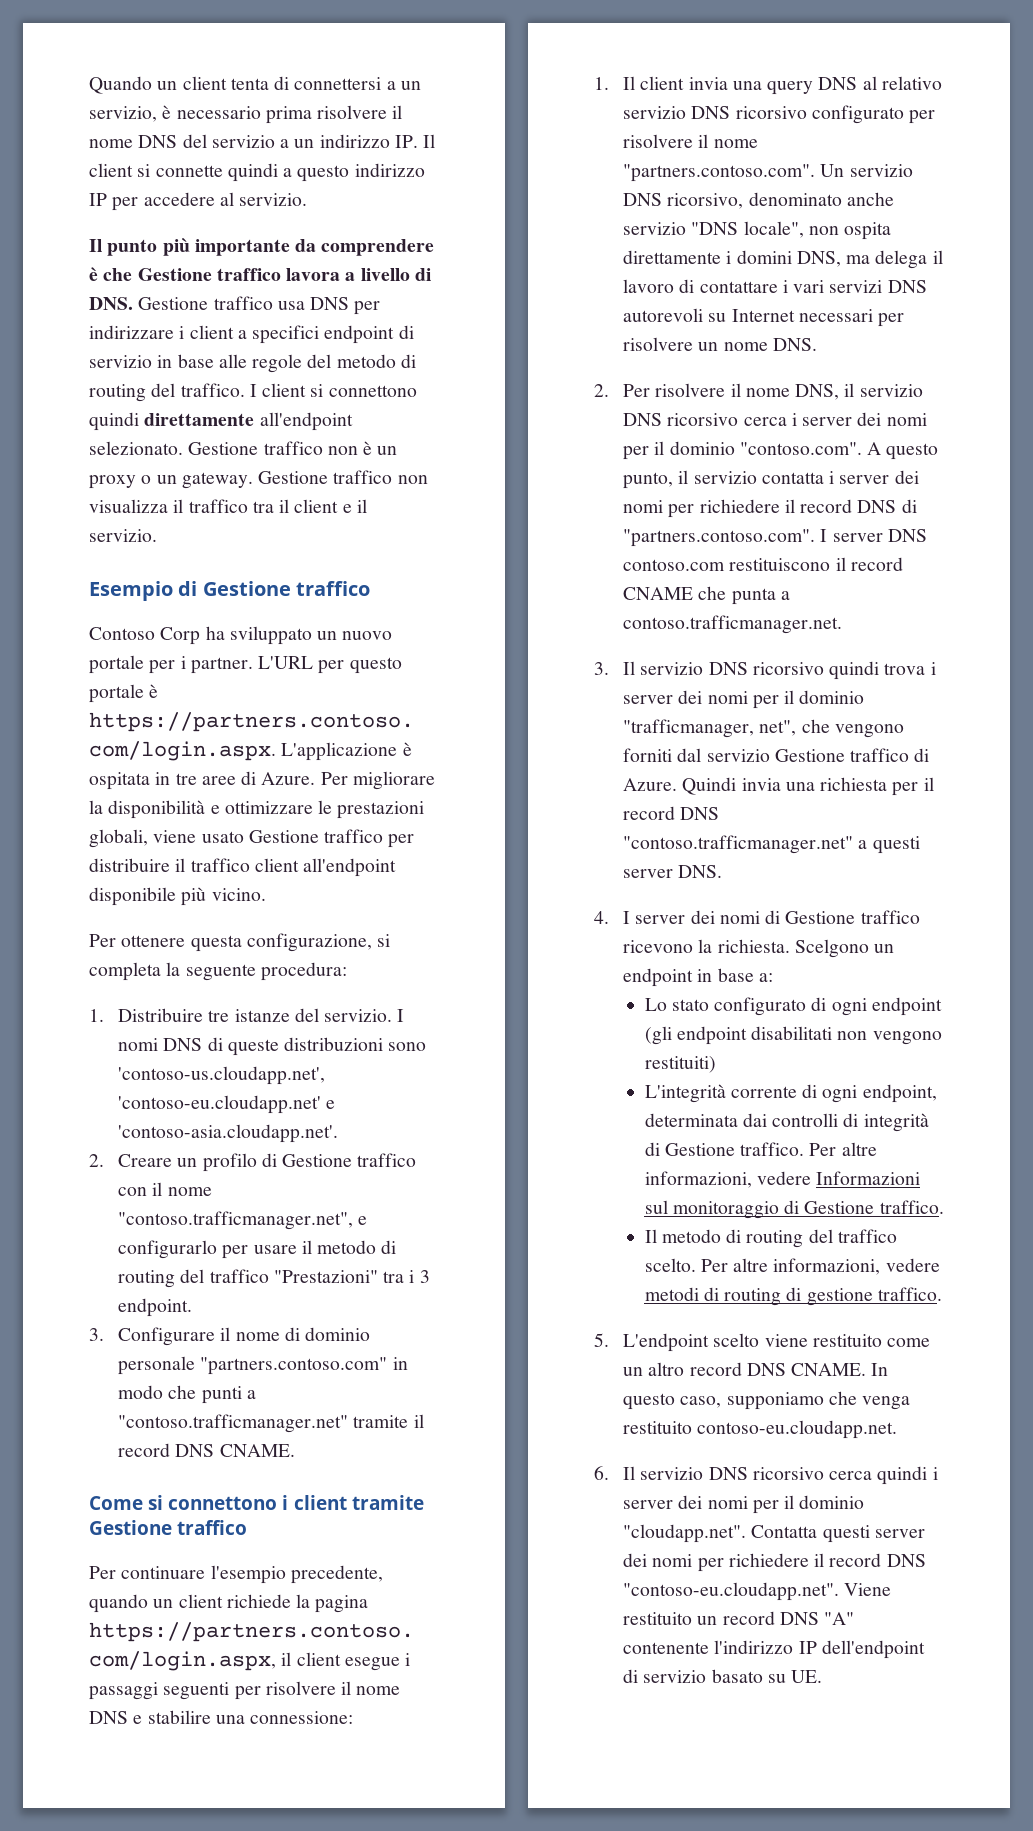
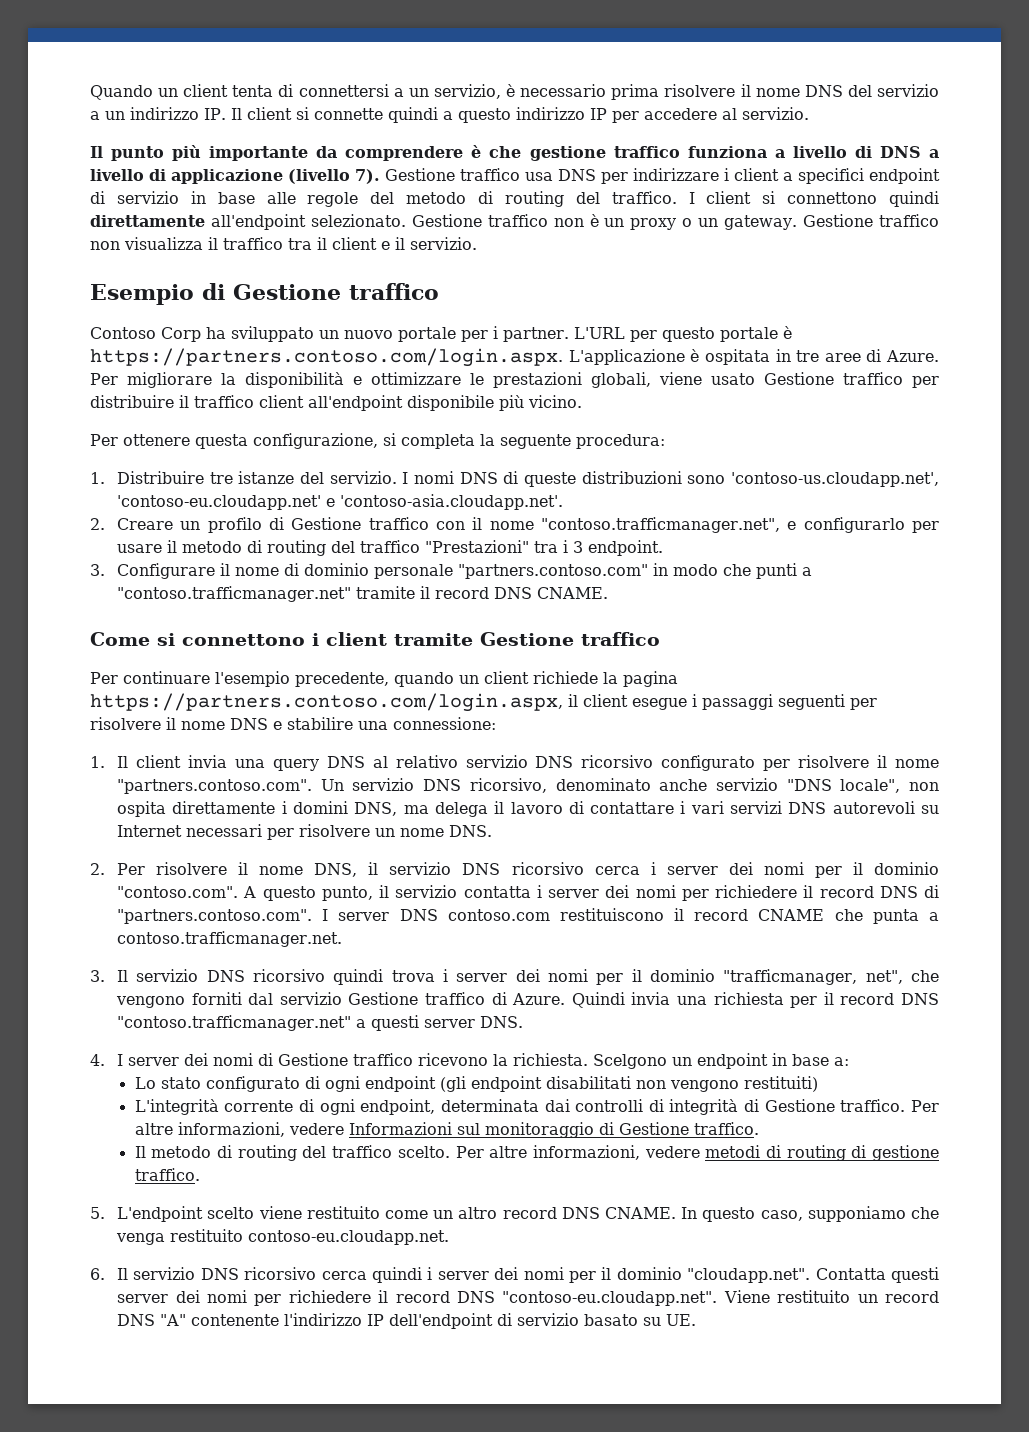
[137,268,431,281] [89,297,133,310] Gestione traffico lavora a livello di DNS. -> [529,146,940,161] [90,169,380,184] gestione traffico funziona a livello di DNS a livello di applicazione (livello 7).

